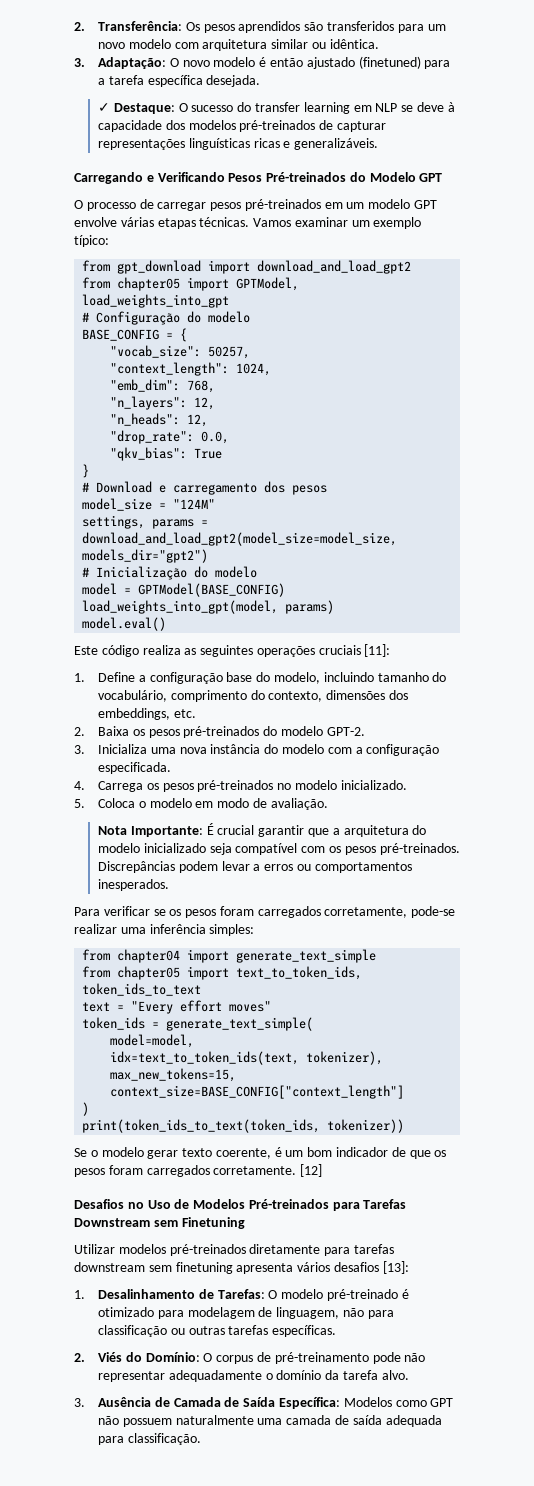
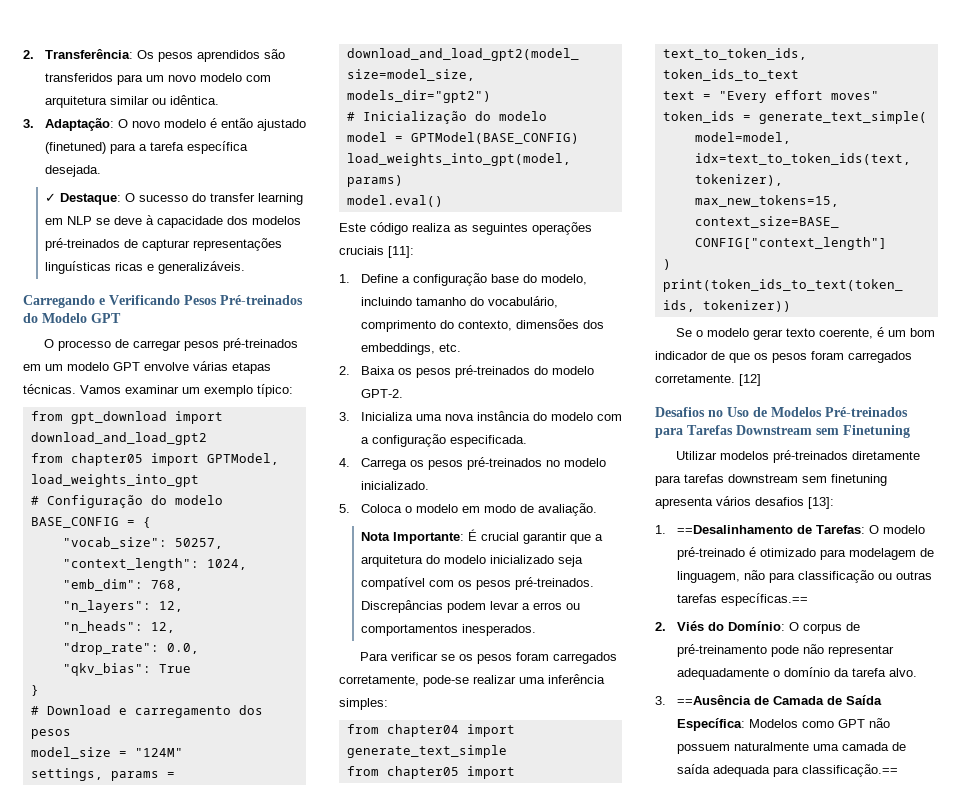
[98,1289,196,1299] Desalinhamento -> [676,525,793,534] ==Desalinhamento
[272,1325,337,1337] específicas. -> [720,593,808,606] específicas.==
[98,1397,152,1407] Ausência -> [676,695,751,705] ==Ausência
[127,1433,201,1445] classificação. -> [801,764,898,777] classificação.==

